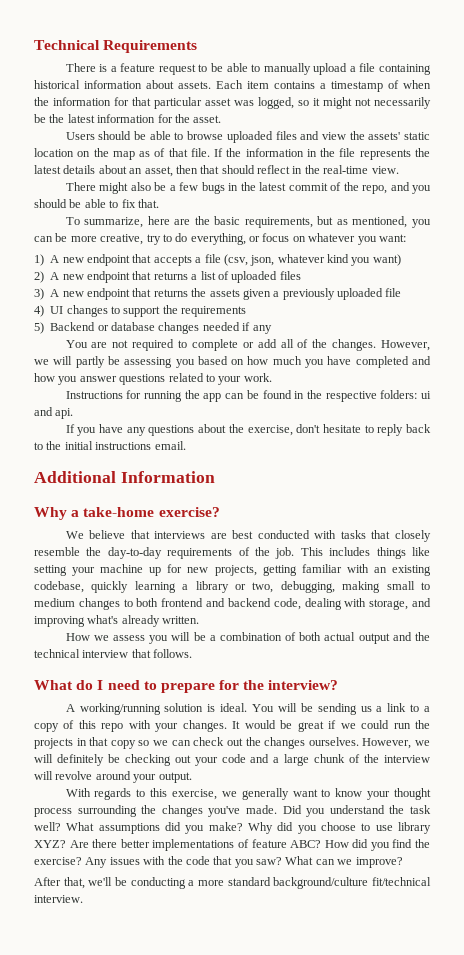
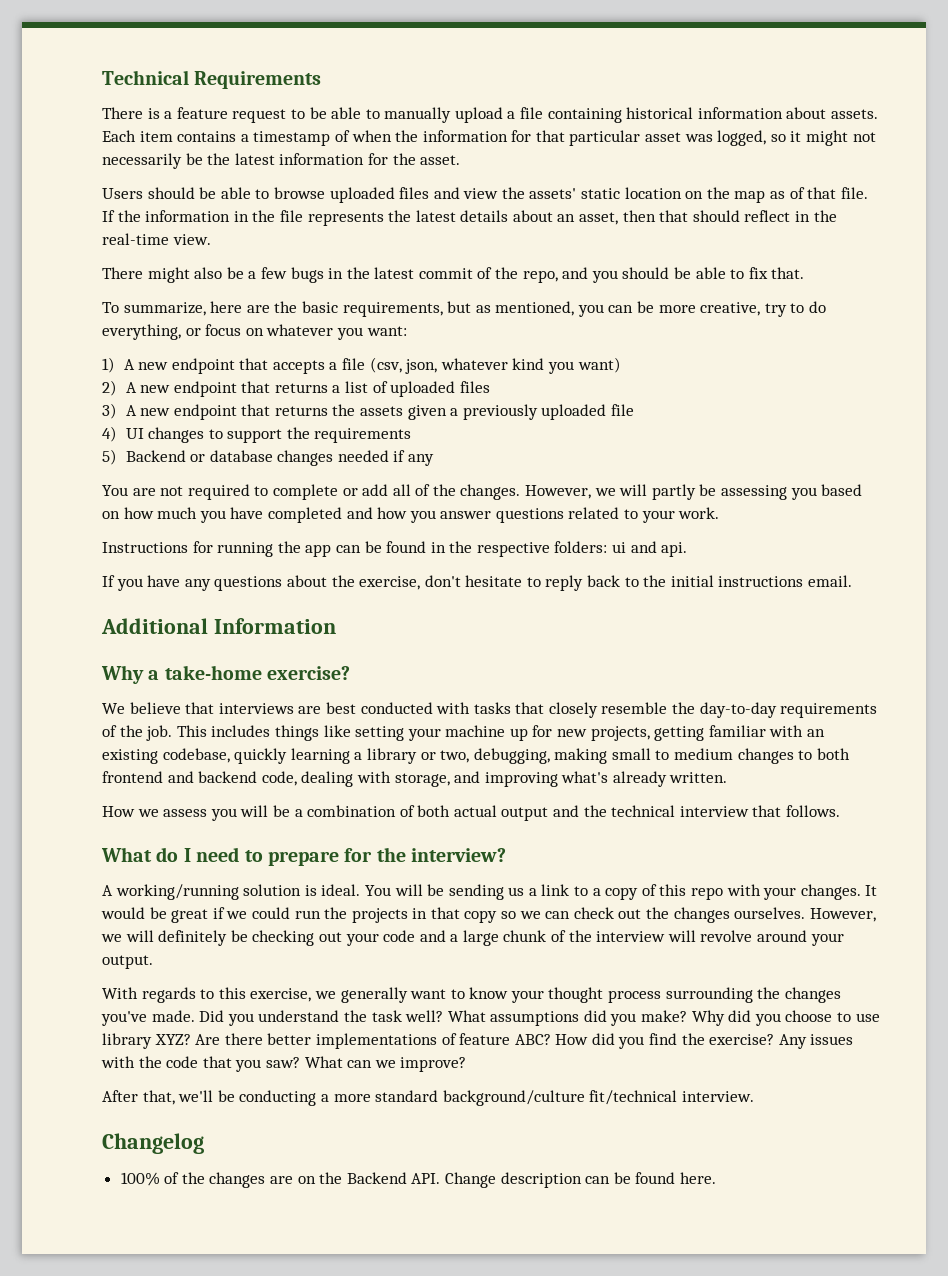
(83, 899) none -> [102,1133,204,1154] [120,1172,716,1188] // Changelog // 100% of the changes are on the Backend API. Change description can be found here.

